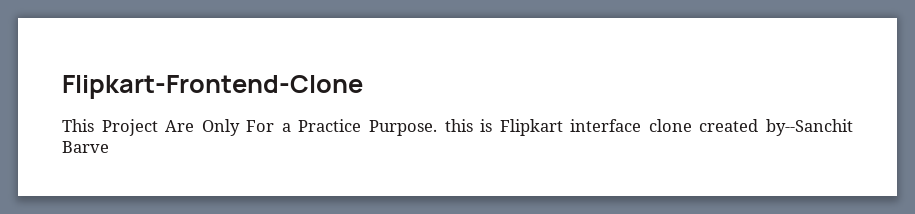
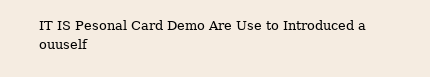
[62,75,363,99] [62,119,853,136] [62,141,109,153] Flipkart-Frontend-Clone // This Project Are Only For a Practice Purpose. this is Flipkart interface clone created by--Sanchit Barve -> [39,20,366,30] [39,39,88,49] IT IS Pesonal Card Demo Are Use to Introduced a ouuself

